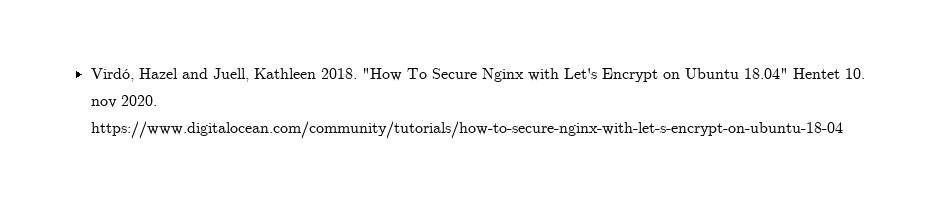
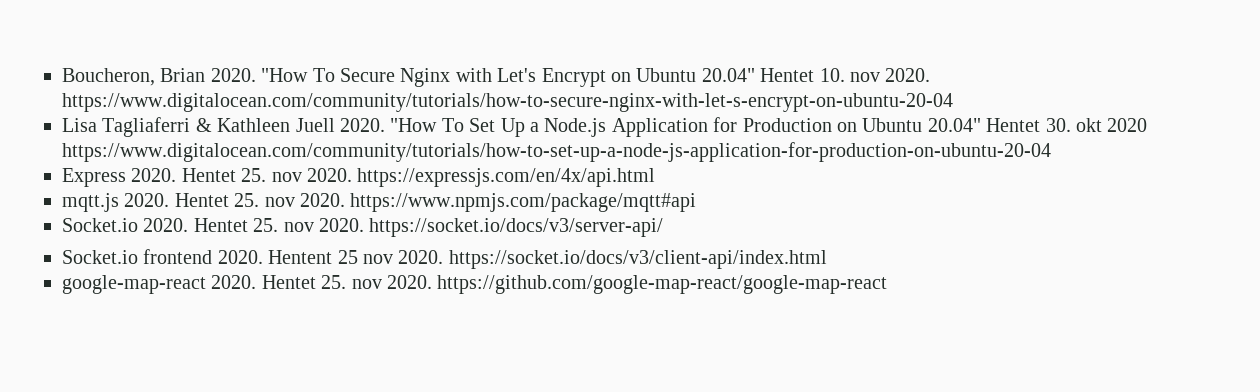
[90,68,357,82] Virdó, Hazel and Juell, Kathleen 2018. -> [62,68,256,86] Boucheron, Brian 2020.
[743,68,788,79] 18.04" -> [701,68,755,82] 20.04"
[90,121,843,139] https://www.digitalocean.com/community/tutorials/how-to-secure-nginx-with-let-s-encrypt-on-ubuntu-18-04 -> [62,93,953,112] [62,117,1148,137] [62,142,1051,162] [62,168,656,187] [62,193,697,212] [62,218,664,237] [62,249,827,269] [62,275,888,294] https://www.digitalocean.com/community/tutorials/how-to-secure-nginx-with-let-s-encrypt-on-ubuntu-20-04 // Lisa Tagliaferri & Kathleen Juell 2020. "How To Set Up a Node.js Application for Production on Ubuntu 20.04" Hentet 30. okt 2020 https://www.digitalocean.com/community/tutorials/how-to-set-up-a-node-js-application-for-production-on-ubuntu-20-04 // Express 2020. Hentet 25. nov 2020. https://expressjs.com/en/4x/api.html // mqtt.js 2020. Hentet 25. nov 2020. https://www.npmjs.com/package/mqtt#api // Socket.io 2020. Hentet 25. nov 2020. https://socket.io/docs/v3/server-api/ // Socket.io frontend 2020. Hentent 25 nov 2020. https://socket.io/docs/v3/client-api/index.html // google-map-react 2020. Hentet 25. nov 2020. https://github.com/google-map-react/google-map-react

